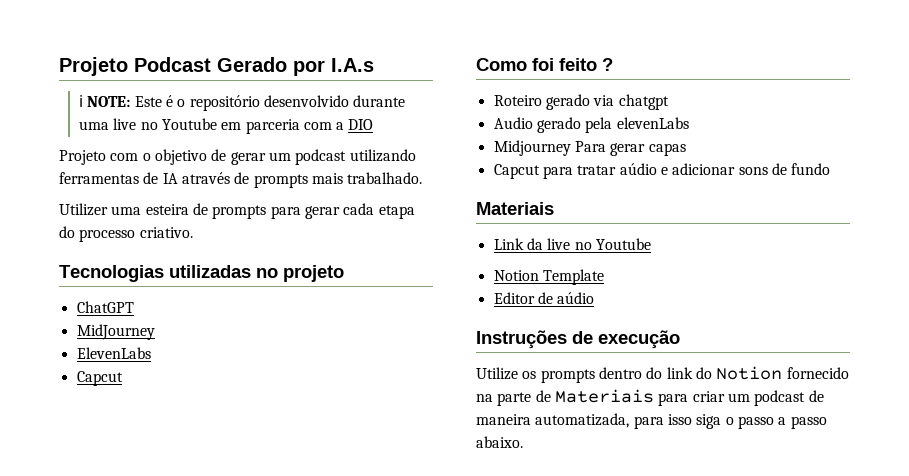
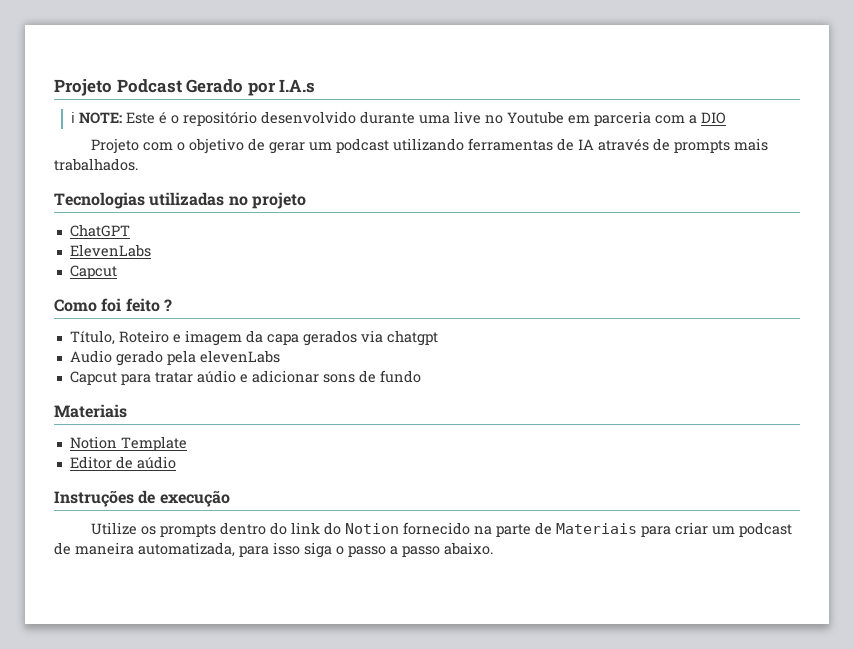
[347,172,423,184] [59,203,415,219] [59,226,193,242] trabalhado. // Utilizer uma esteira de prompts para gerar cada etapa do processo criativo. -> [54,158,138,171] trabalhados.
[76,324,155,340] // MidJourney -> (130, 230) none
[493,94,590,110] Roteiro gerado -> [69,330,357,346] Título, Roteiro e imagem da capa gerados
[493,140,686,156] // Midjourney Para gerar capas -> (280, 356) none
[493,238,651,250] // Link da live no Youtube -> (127, 411) none

